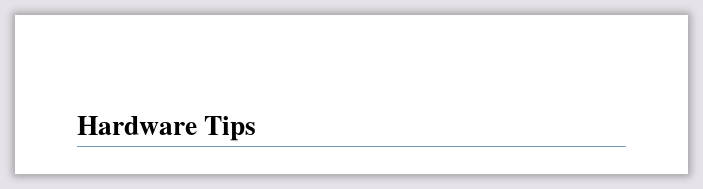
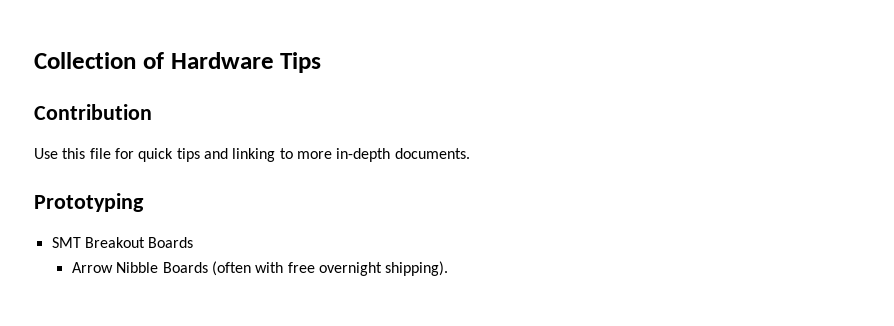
(77, 125) none -> [34,52,164,69] Collection of
(257, 128) none -> [34,104,152,120] [34,148,470,162] [34,193,144,212] [51,237,194,248] [71,261,449,276] // Contribution // Use this file for quick tips and linking to more in-depth documents. // Prototyping // SMT Breakout Boards // Arrow Nibble Boards (often with free overnight shipping).

